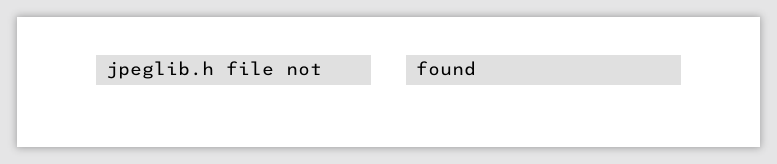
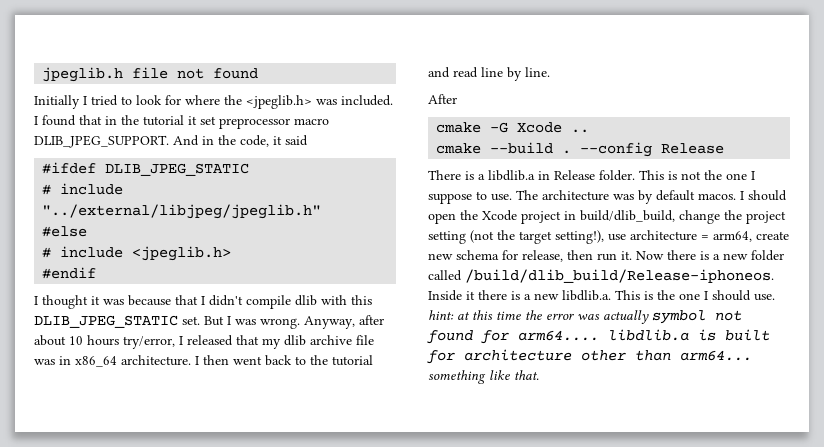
(476, 68) none -> [34,95,393,109] [34,115,329,129] [34,135,308,148] [42,162,250,176] [42,183,124,195] [42,204,322,219] [42,226,88,237] [42,246,232,261] [42,267,97,279] [34,295,372,309] [34,315,384,329] [34,335,374,349] [34,355,373,367] [428,67,550,81] [428,94,457,104] [436,122,590,133] [436,142,725,157] [428,170,755,181] [428,190,787,204] [428,210,786,224] [428,230,789,244] [428,250,784,262] [428,269,774,283] [428,290,775,301] [428,310,742,324] [427,329,770,344] [427,349,752,364] [428,370,539,384] // Initially I tried to look for where the <jpeglib.h> was included. I found that in the tutorial it set preprocessor macro DLIB_JPEG_SUPPORT. And in the code, it said // #ifdef DLIB_JPEG_STATIC // # include "../external/libjpeg/jpeglib.h" // #else // # include <jpeglib.h> // #endif // I thought it was because that I didn't compile dlib with this DLIB_JPEG_STATIC set. But I was wrong. Anyway, after about 10 hours try/error, I released that my dlib archive file was in x86_64 architecture. I then went back to the tutorial and read line by line. // After // cmake -G Xcode .. // cmake --build . --config Release // There is a libdlib.a in Release folder. This is not the one I suppose to use. The architecture was by default macos. I should open the Xcode project in build/dlib_build, change the project setting (not the target setting!), use architecture = arm64, create new schema for release, then run it. Now there is a new folder called /build/dlib_build/Release-iphoneos. Inside it there is a new libdlib.a. This is the one I should use. hint: at this time the error was actually symbol not found for arm64.... libdlib.a is built for architecture other than arm64... something like that.

